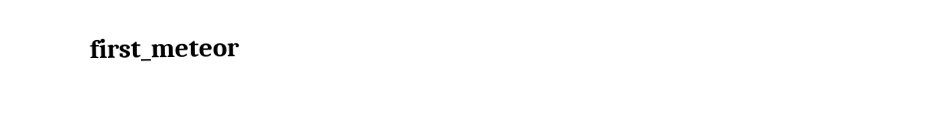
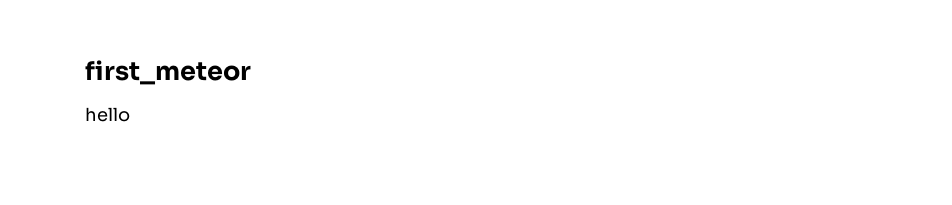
(240, 50) none -> [85,107,130,122] // hello

